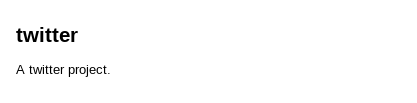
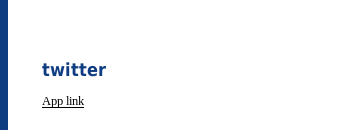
[16,65,111,77] A twitter project. -> [42,96,86,108] App link

